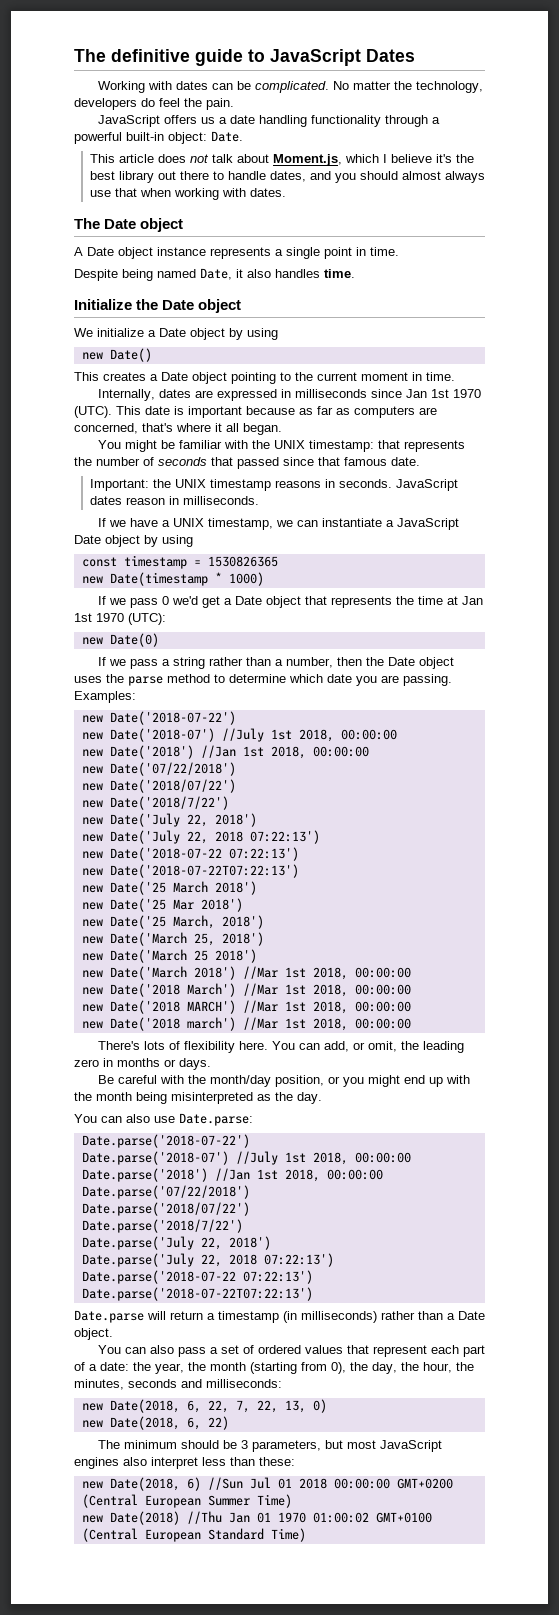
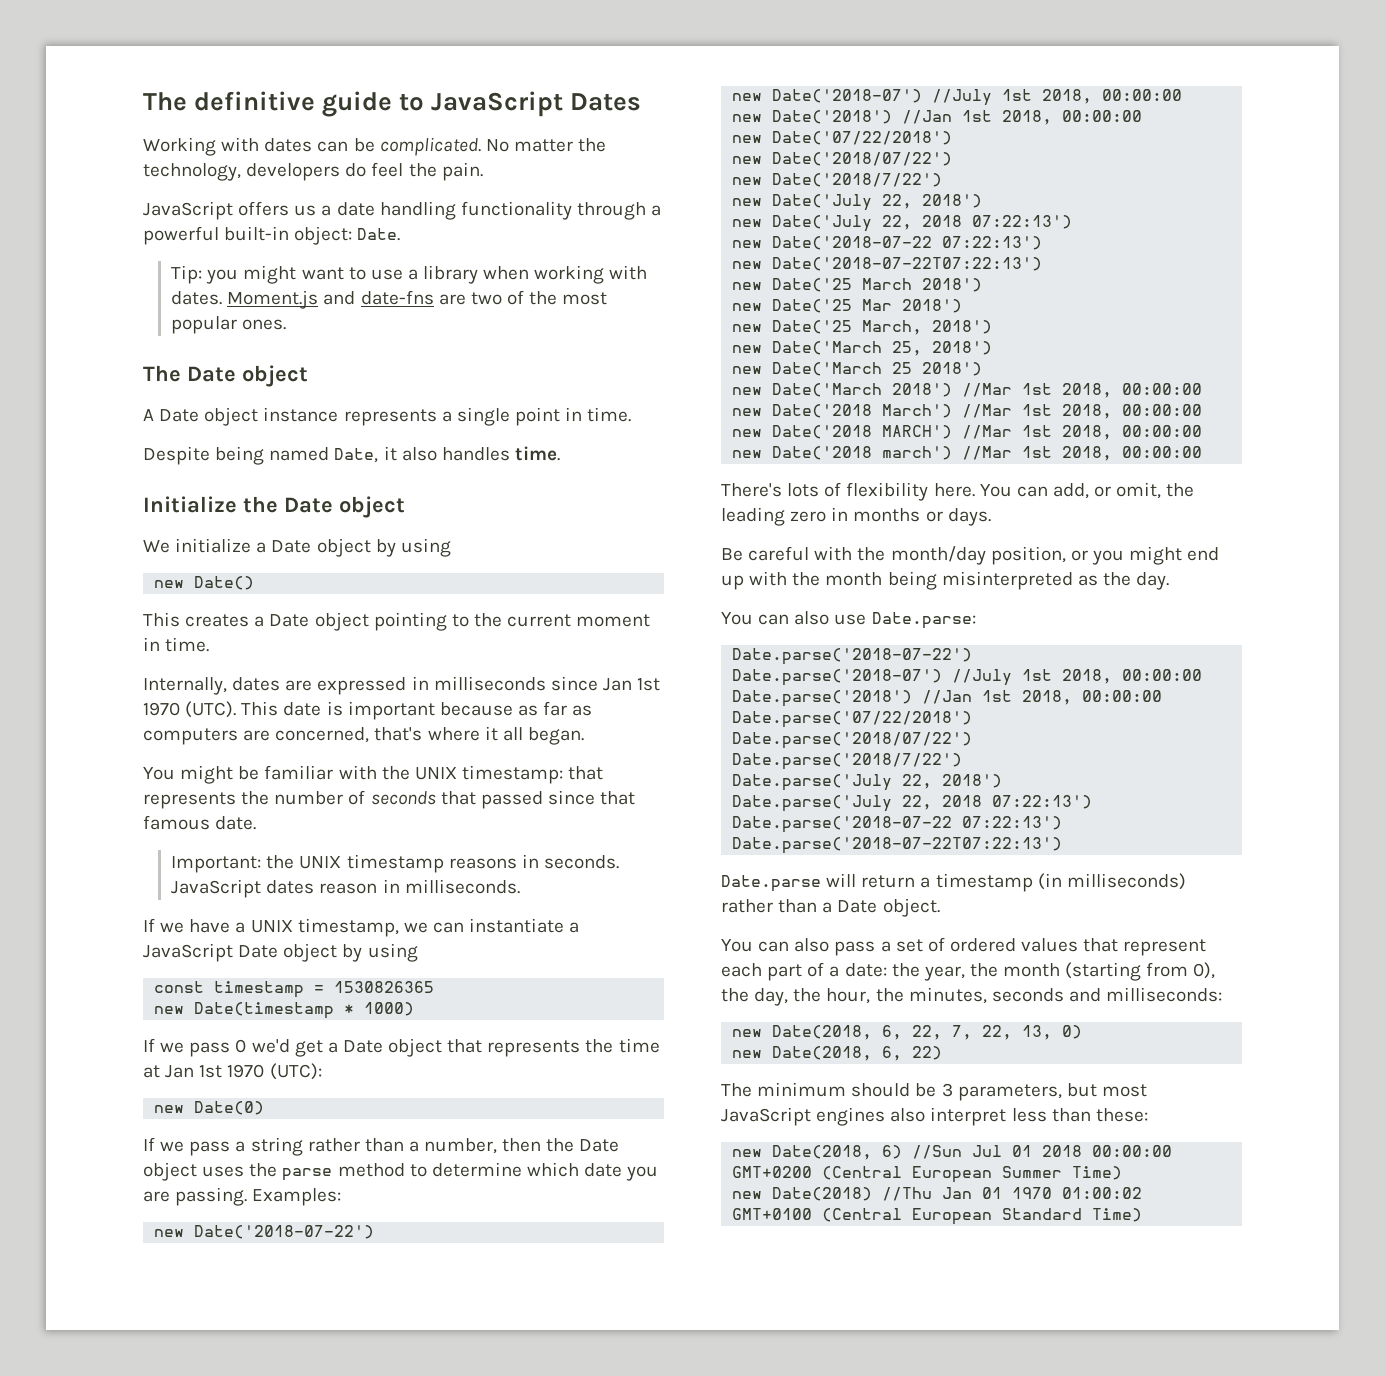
[89,154,474,166] [89,171,485,183] [89,188,286,200] This article does not talk about Moment.js, which I believe it's the best library out there to handle dates, and you should almost always use that when working with dates. -> [171,265,648,284] [171,290,608,309] [171,316,287,334] Tip: you might want to use a library when working with dates. Moment.js and date-fns are two of the most popular ones.

